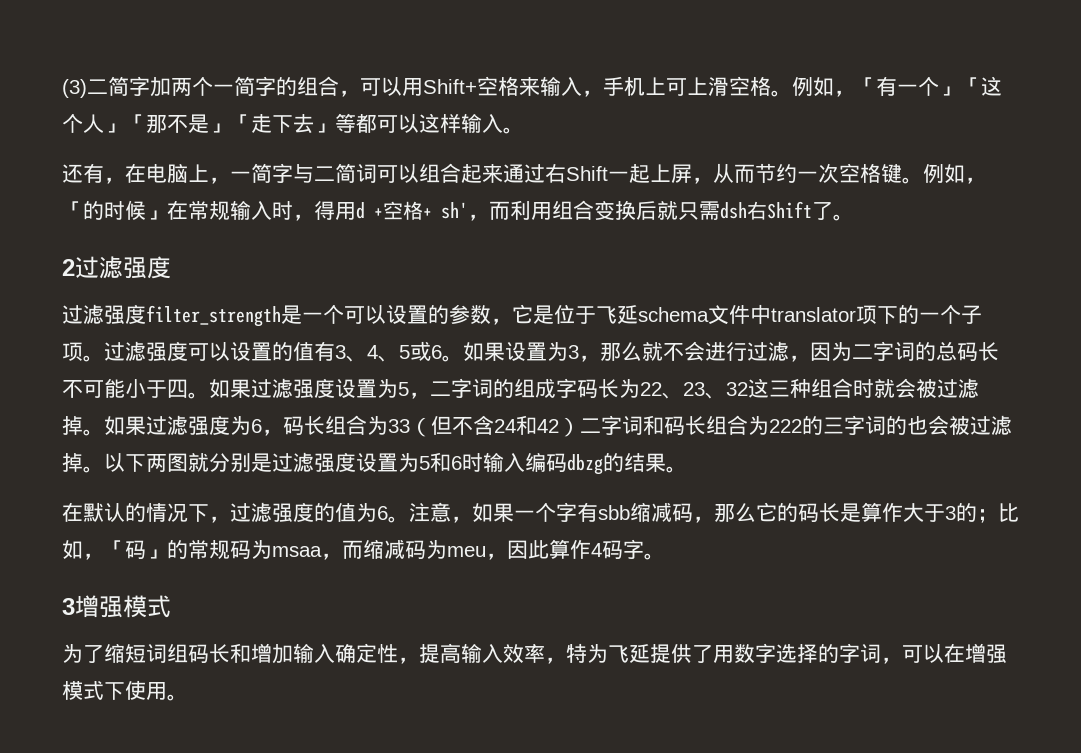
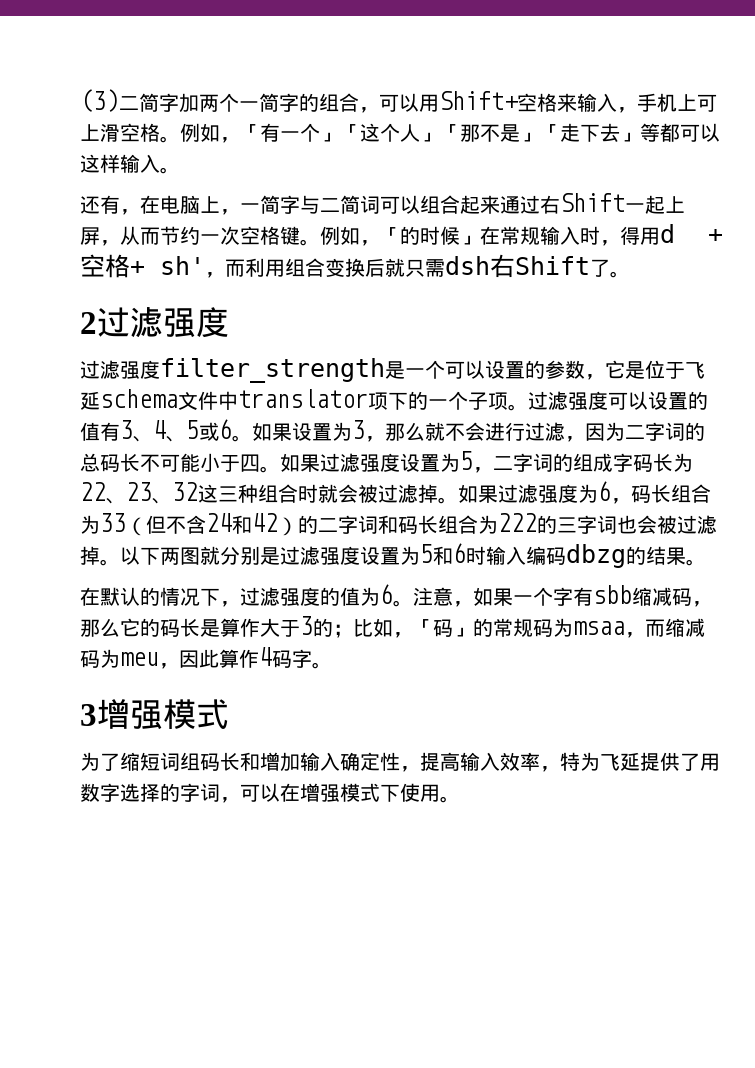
(580, 427) none -> [298,515,318,534] 的
[886,416,907,435] 的 -> (617, 524) none

